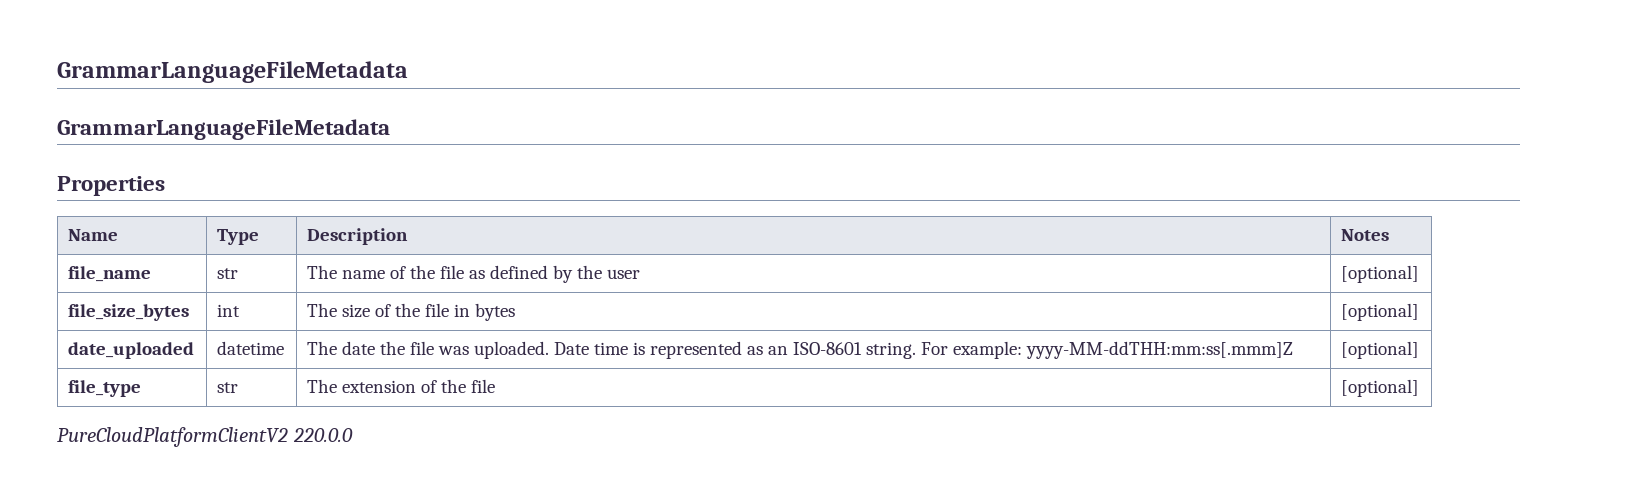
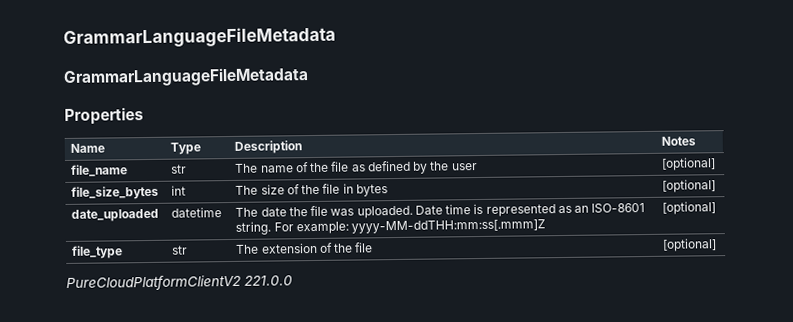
[292,428,353,442] 220.0.0 -> [244,275,293,286] 221.0.0

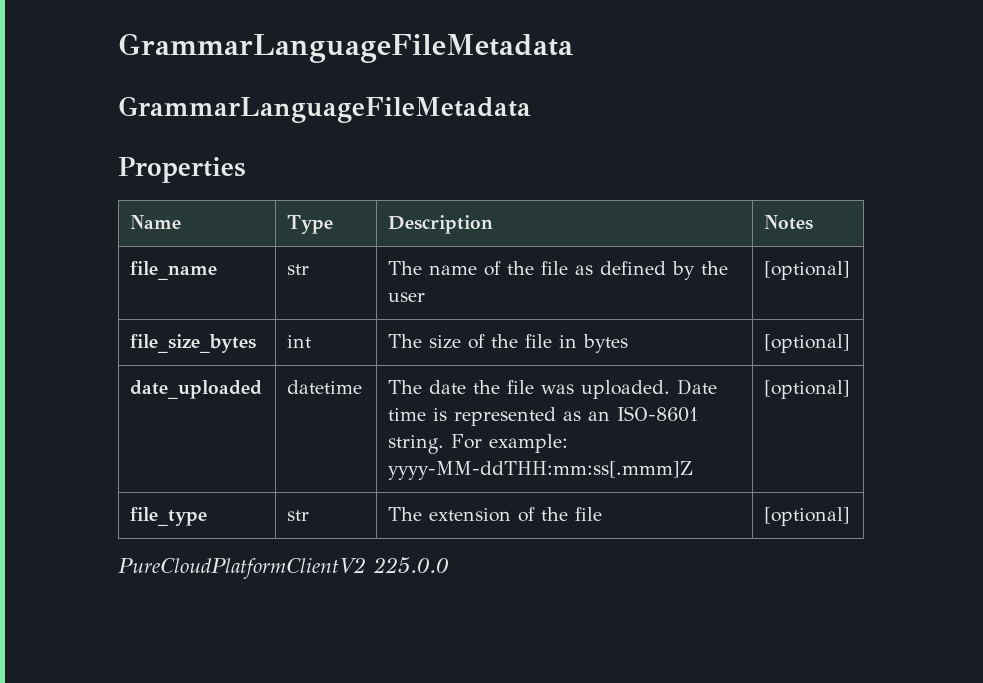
[244,275,293,286] 221.0.0 -> [373,557,449,574] 225.0.0

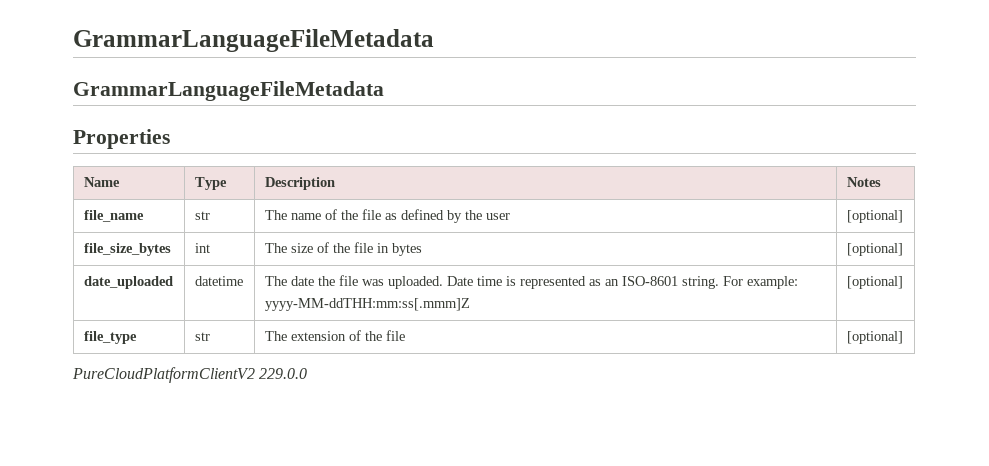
[373,557,449,574] 225.0.0 -> [259,368,308,379] 229.0.0

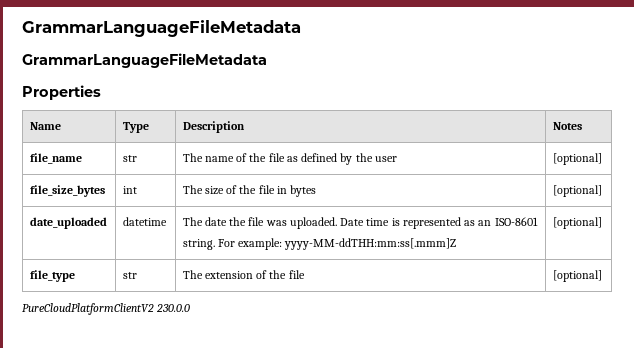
[259,368,308,379] 229.0.0 -> [156,304,191,312] 230.0.0

